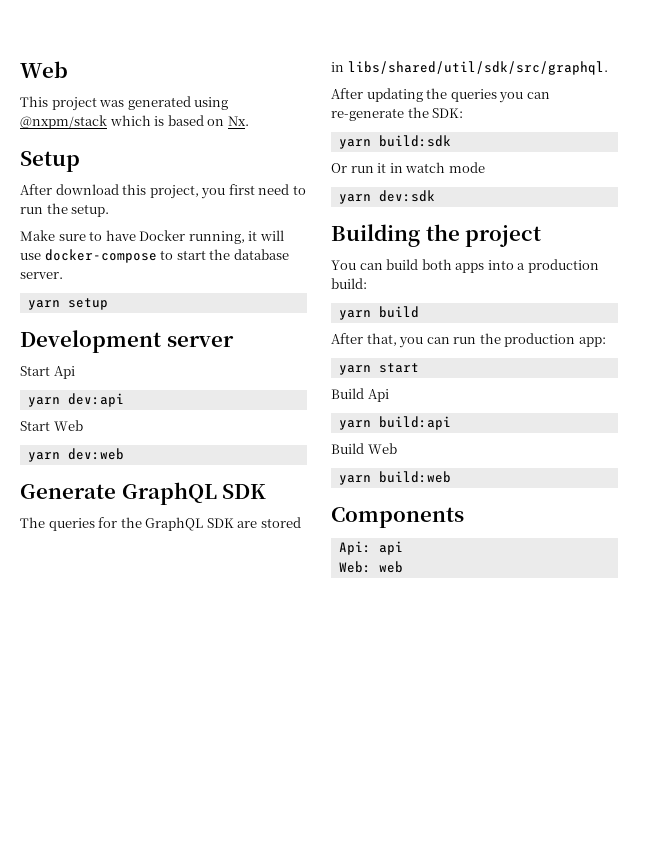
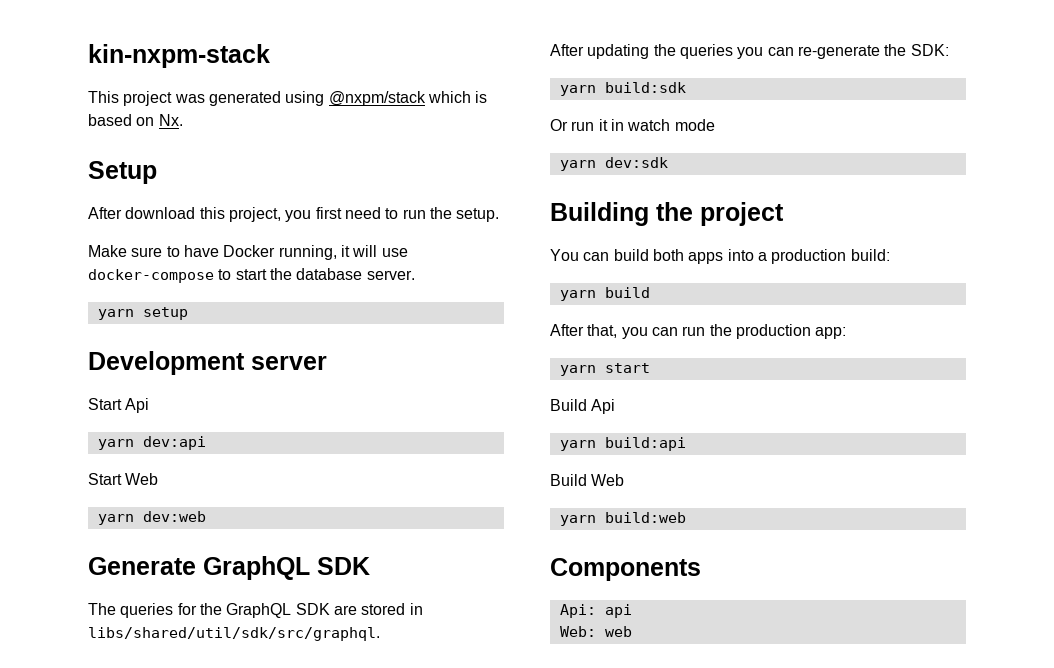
[20,61,68,78] Web -> [88,44,270,68] kin-nxpm-stack

